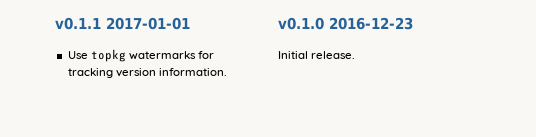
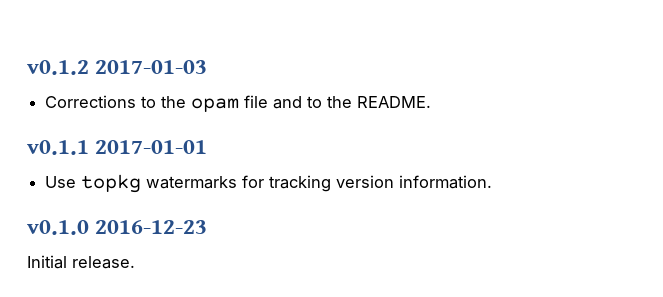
(55, 23) none -> [27,60,208,75] [45,95,432,112] v0.1.2 2017-01-03 // Corrections to the opam file and to the README. //

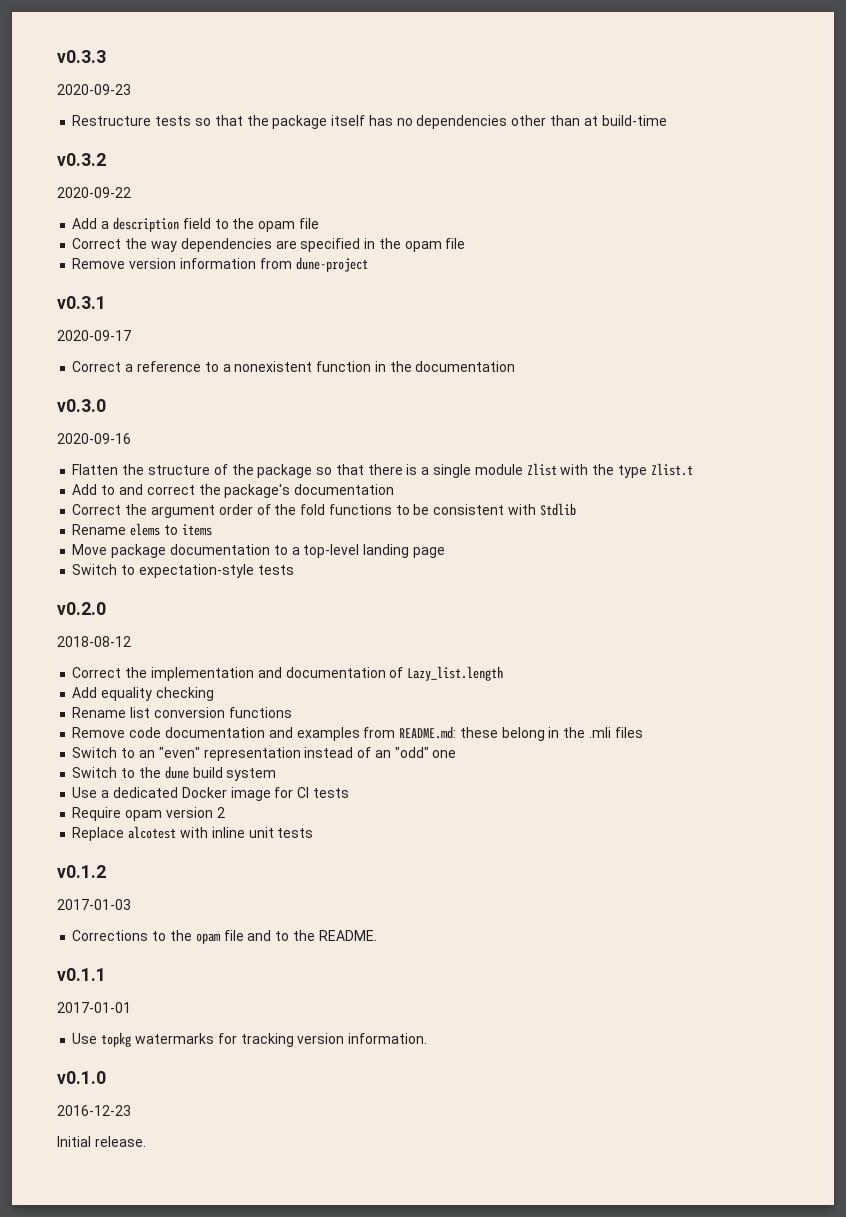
(27, 67) none -> [57,50,106,63] [57,84,131,95] [72,115,667,129] [57,153,106,166] [57,187,131,198] [72,217,319,232] [72,238,466,252] [72,257,368,272] [57,296,106,309] [57,330,131,341] [72,361,516,372] [57,399,106,412] [57,433,131,444] [72,463,693,478] [72,484,395,498] [72,503,576,518] [72,523,212,536] [72,544,445,558] [72,564,294,578] [57,602,106,615] [57,636,131,647] [72,666,504,681] [72,687,214,701] [72,707,292,718] [72,726,643,741] [72,747,457,761] [72,766,277,781] [72,787,349,801] [72,807,225,821] [72,826,314,841] v0.3.3 // 2020-09-23 // Restructure tests so that the package itself has no dependencies other than at build-time // v0.3.2 // 2020-09-22 // Add a description field to the opam file // Correct the way dependencies are specified in the opam file // Remove version information from dune-project // v0.3.1 // 2020-09-17 // Correct a reference to a nonexistent function in the documentation // v0.3.0 // 2020-09-16 // Flatten the structure of the package so that there is a single module Zlist with the type Zlist.t // Add to and correct the package's documentation // Correct the argument order of the fold functions to be consistent with Stdlib // Rename elems to items // Move package documentation to a top-level landing page // Switch to expectation-style tests // v0.2.0 // 2018-08-12 // Correct the implementation and documentation of Lazy_list.length // Add equality checking // Rename list conversion functions // Remove code documentation and examples from README.md: these belong in the .mli files // Switch to an "even" representation instead of an "odd" one // Switch to the dune build system // Use a dedicated Docker image for CI tests // Require opam version 2 // Replace alcotest with inline unit tests //
(89, 67) none -> (106, 871) //
(89, 147) none -> (106, 974) //
(89, 227) none -> (106, 1077) //

